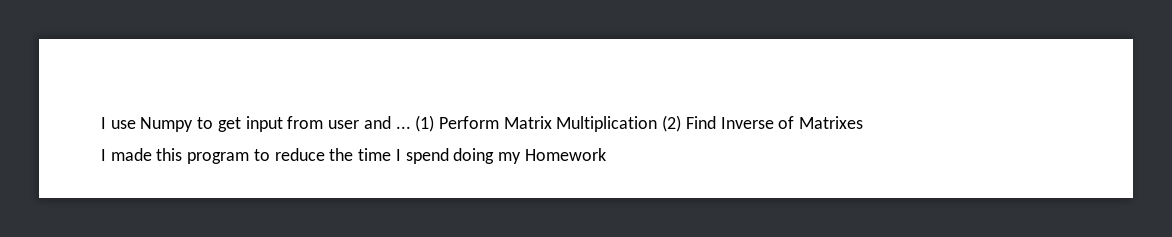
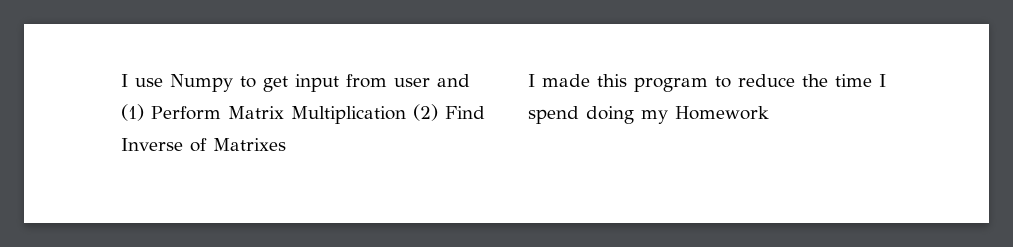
[395,126,411,129] ... -> (470, 80) none

